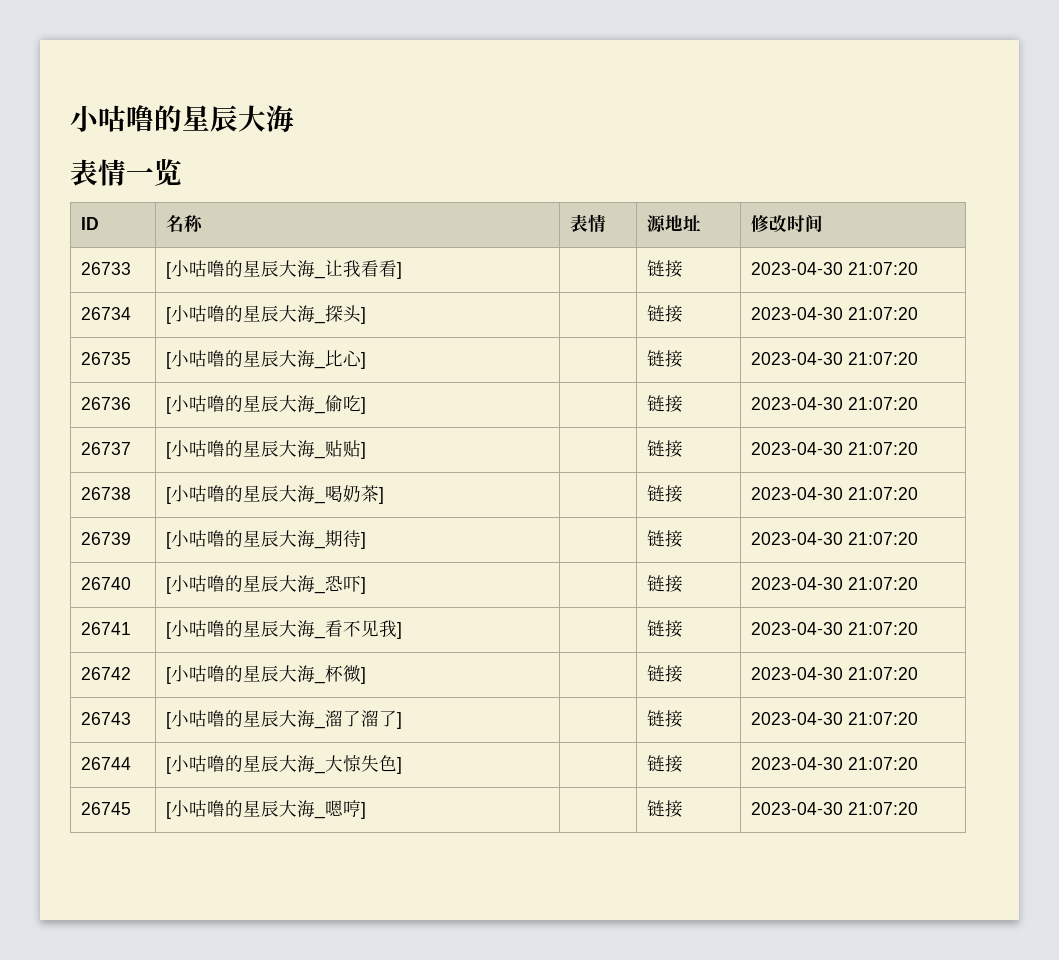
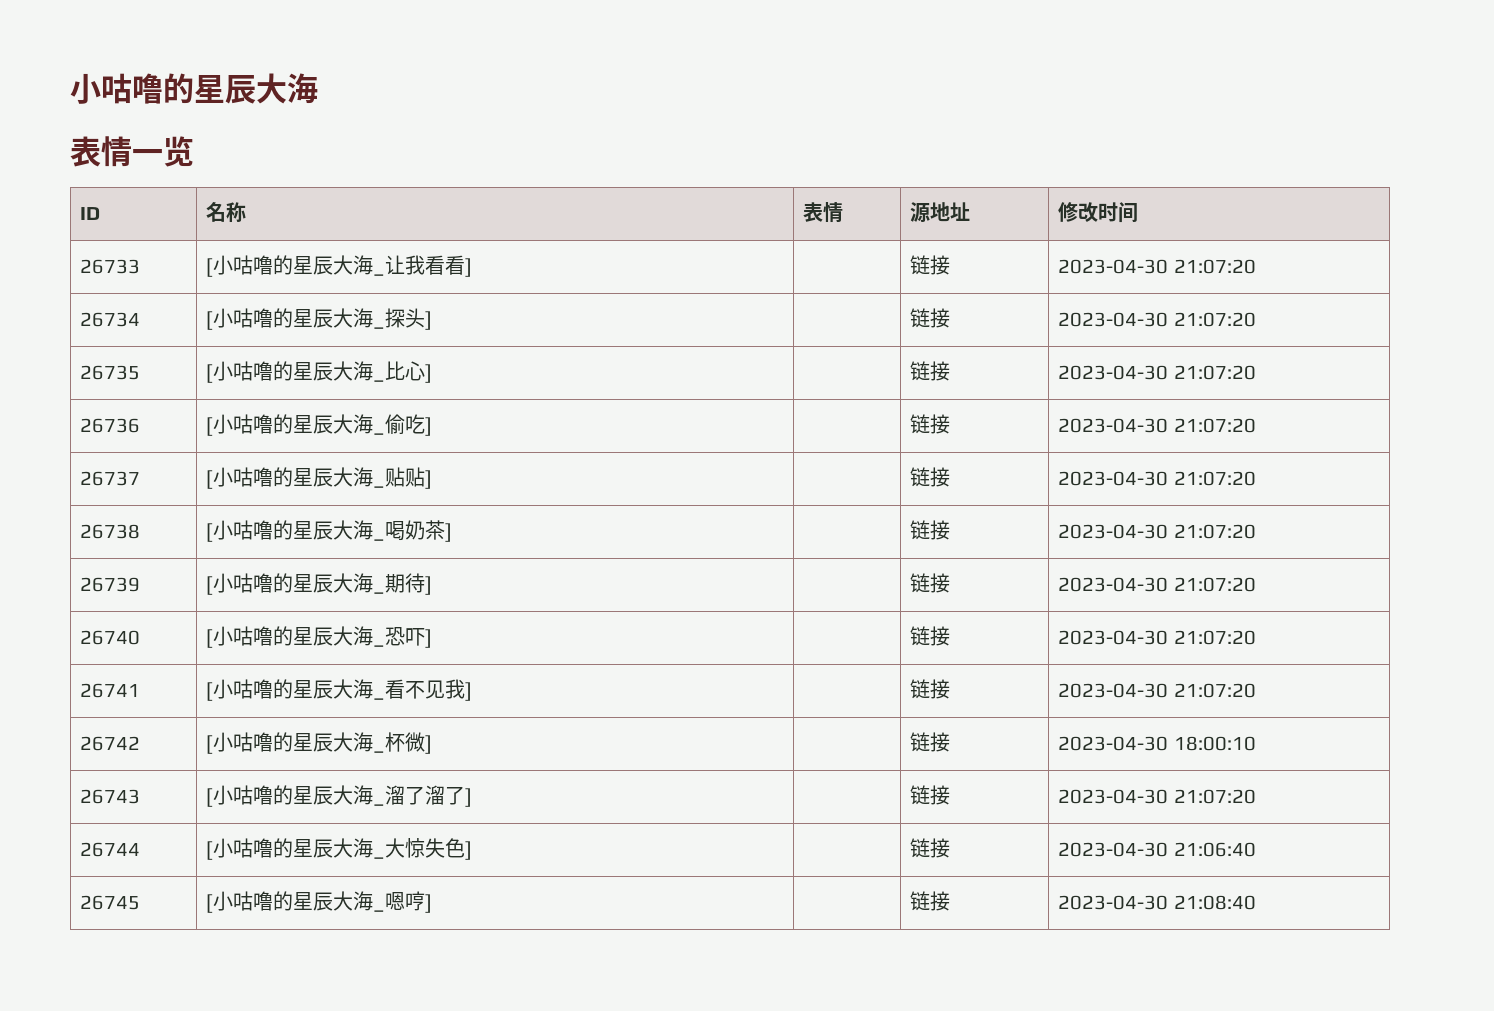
[848,667,919,680] 21:07:20 -> [1173,736,1256,751] 18:00:10
[848,757,919,770] 21:07:20 -> [1173,842,1256,857] 21:06:40
[848,802,919,815] 21:07:20 -> [1173,895,1256,910] 21:08:40

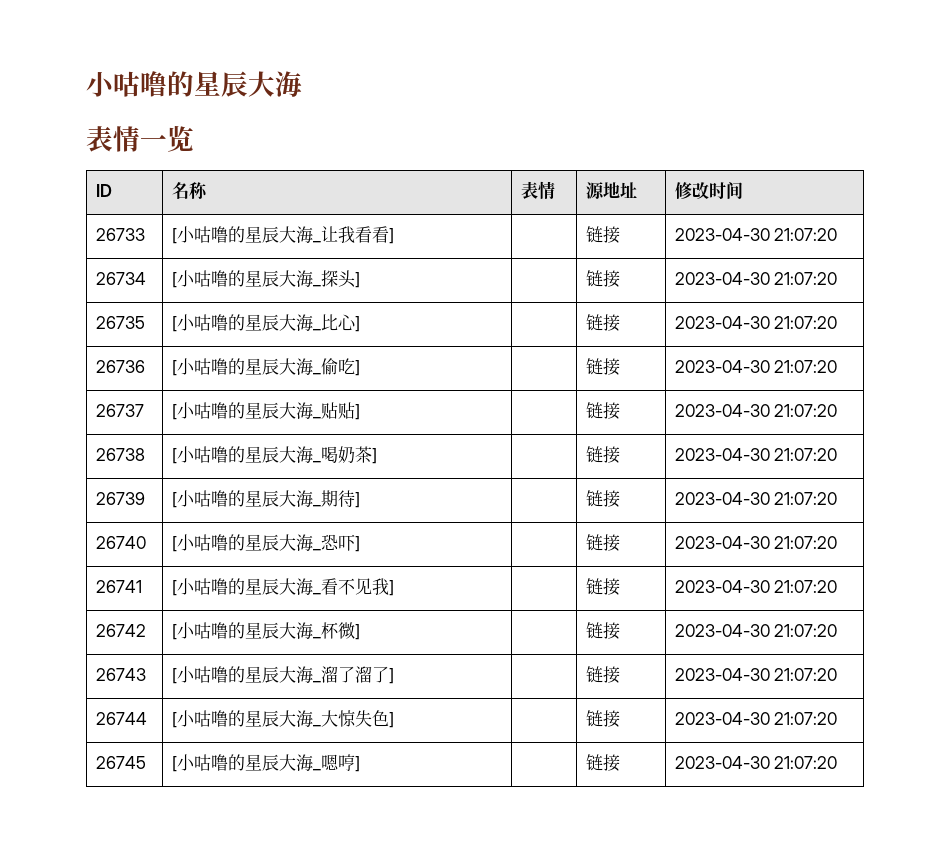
[1173,736,1256,751] 18:00:10 -> [774,624,838,637] 21:07:20
[1173,842,1256,857] 21:06:40 -> [774,712,838,725] 21:07:20
[1173,895,1256,910] 21:08:40 -> [774,756,838,769] 21:07:20

